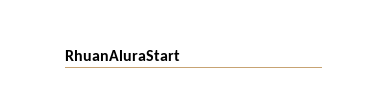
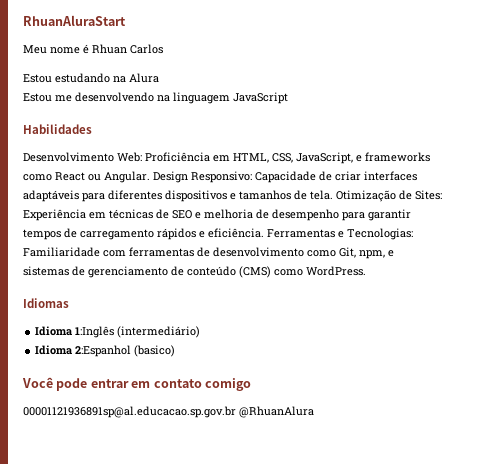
(180, 55) none -> [23,44,163,54] [23,73,159,83] [23,92,288,104] [23,124,92,134] [23,152,430,164] [23,171,417,183] [23,190,442,202] [23,209,411,221] [23,228,413,240] [23,247,394,259] [23,266,366,278] [23,298,69,308] [35,326,201,338] [35,345,176,357] [22,377,251,391] [23,406,314,418] // Meu nome é Rhuan Carlos // Estou estudando na Alura // Estou me desenvolvendo na linguagem JavaScript // Habilidades // Desenvolvimento Web: Proficiência em HTML, CSS, JavaScript, e frameworks como React ou Angular. Design Responsivo: Capacidade de criar interfaces adaptáveis para diferentes dispositivos e tamanhos de tela. Otimização de Sites: Experiência em técnicas de SEO e melhoria de desempenho para garantir tempos de carregamento rápidos e eficiência. Ferramentas e Tecnologias: Familiaridade com ferramentas de desenvolvimento como Git, npm, e sistemas de gerenciamento de conteúdo (CMS) como WordPress. // Idiomas // Idioma 1:Inglês (intermediário) // Idioma 2:Espanhol (basico) // Você pode entrar em contato comigo // 00001121936891sp@al.educacao.sp.gov.br @RhuanAlura

